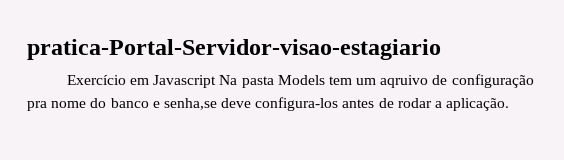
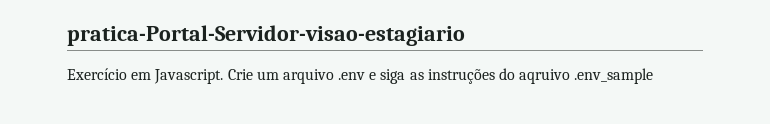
[153,74,534,88] [27,97,510,111] Javascript Na pasta Models tem um aqruivo de configuração pra nome do banco e senha,se deve configura-los antes de rodar a aplicação. -> [154,68,654,84] Javascript. Crie um arquivo .env e siga as instruções do aqruivo .env_sample

